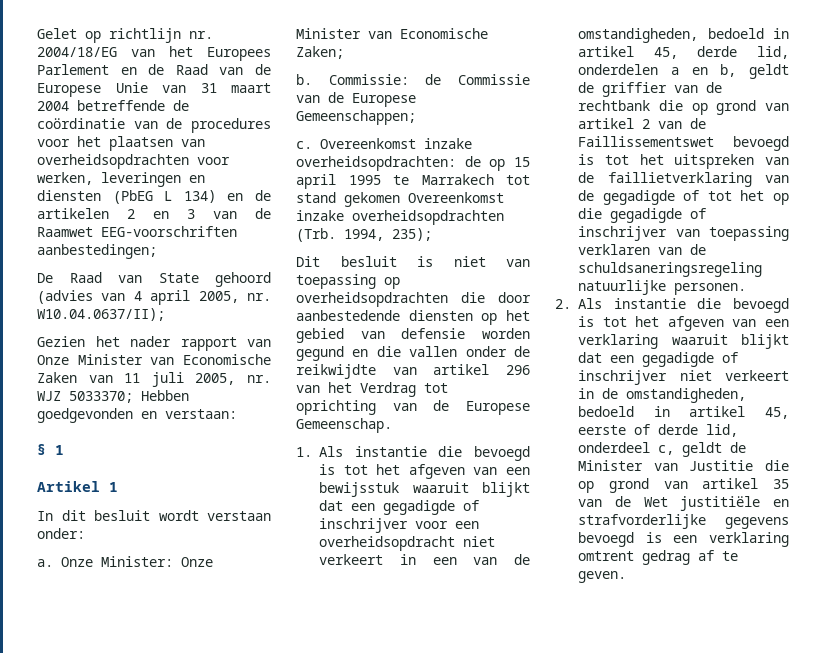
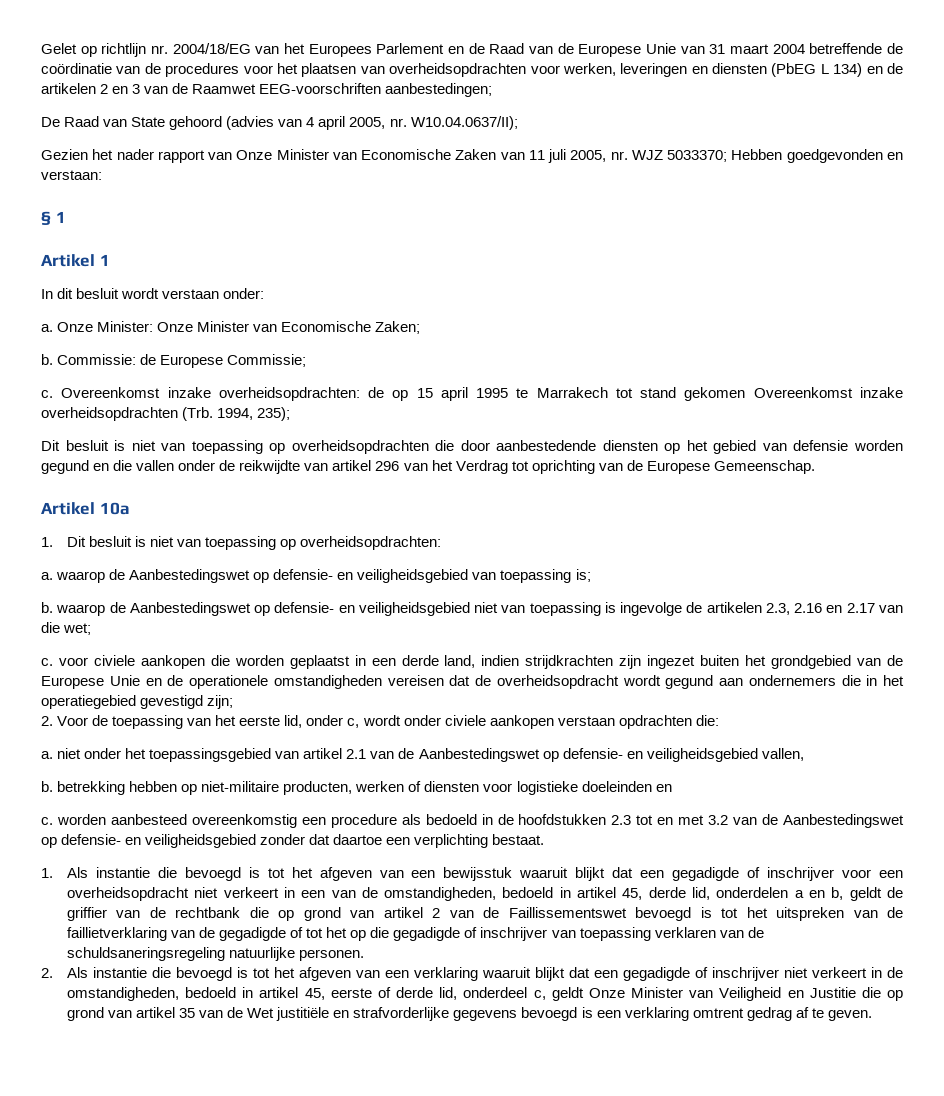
[458,74,530,85] [296,92,416,107] [296,110,416,125] Commissie van de Europese Gemeenschappen; -> [160,354,307,368] Europese Commissie;
(392, 425) none -> [41,502,130,515] [41,536,442,550] [41,569,591,583] [41,602,904,616] [41,622,92,635] [41,655,903,669] [41,675,904,689] [41,695,234,709] [41,715,719,729] [41,748,804,762] [41,781,672,795] [41,814,905,828] [41,834,545,848] // Artikel 10a // 1. Dit besluit is niet van toepassing op overheidsopdrachten: // a. waarop de Aanbestedingswet op defensie- en veiligheidsgebied van toepassing is; // b. waarop de Aanbestedingswet op defensie- en veiligheidsgebied niet van toepassing is ingevolge de artikelen 2.3, 2.16 en 2.17 van die wet; // c. voor civiele aankopen die worden geplaatst in een derde land, indien strijdkrachten zijn ingezet buiten het grondgebied van de Europese Unie en de operationele omstandigheden vereisen dat de overheidsopdracht wordt gegund aan ondernemers die in het operatiegebied gevestigd zijn; // 2. Voor de toepassing van het eerste lid, onder c, wordt onder civiele aankopen verstaan opdrachten die: // a. niet onder het toepassingsgebied van artikel 2.1 van de Aanbestedingswet op defensie- en veiligheidsgebied vallen, // b. betrekking hebben op niet-militaire producten, werken of diensten voor logistieke doeleinden en // c. worden aanbesteed overeenkomstig een procedure als bedoeld in de hoofdstukken 2.3 tot en met 3.2 van de Aanbestedingswet op defensie- en veiligheidsgebied zonder dat daartoe een verplichting bestaat.
[730,442,746,453] [578,460,678,471] de Minister van -> [588,987,804,1001] Onze Minister van Veiligheid en

